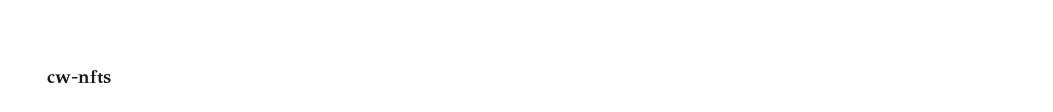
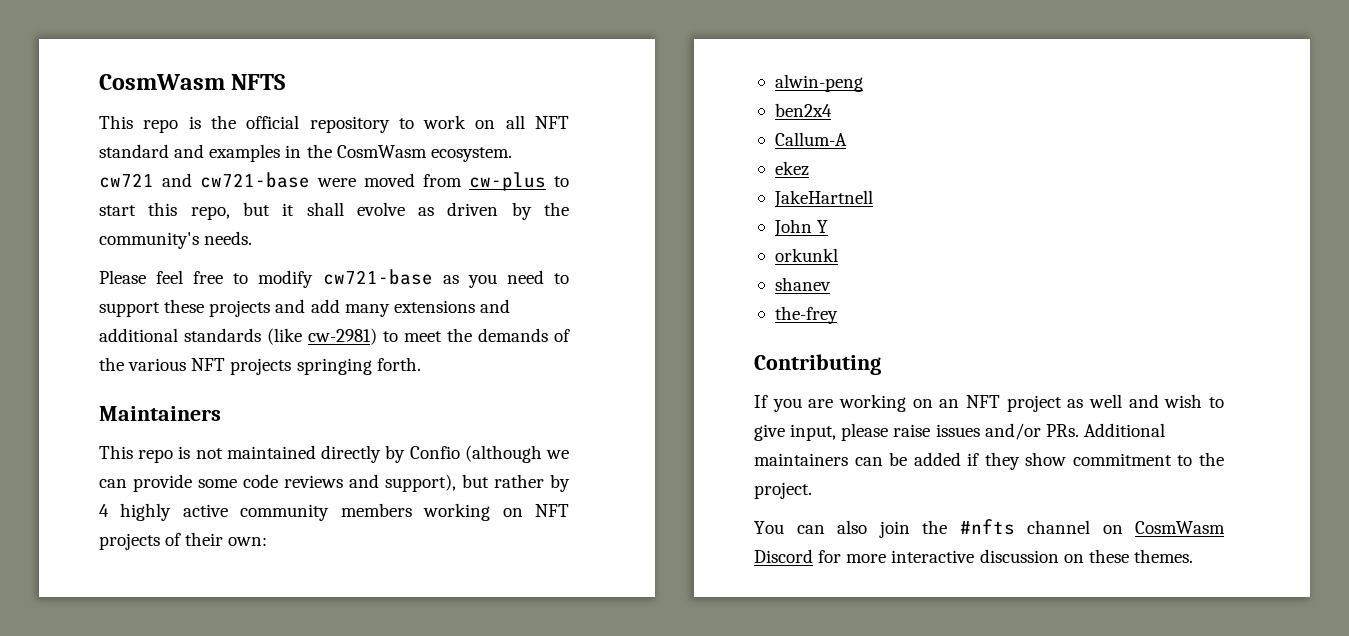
[47,70,111,84] cw-nfts -> [99,74,286,90] [99,115,569,133] [99,144,512,162] [99,172,569,191] [99,202,569,220] [99,231,253,249] [99,269,569,288] [99,299,510,317] [99,328,570,345] [99,357,421,375] [99,406,221,421] [99,445,569,463] [99,474,570,492] [99,503,570,521] [99,532,268,550] [774,74,863,92] [774,103,832,117] [774,132,847,146] [774,161,809,176] [773,190,873,208] [773,219,829,237] [774,248,838,262] [774,277,831,291] [774,306,838,324] [754,354,881,375] [754,394,1224,412] [754,423,1165,441] [754,452,1224,470] [754,482,812,499] [754,519,1225,538] [754,549,1193,563] CosmWasm NFTS // This repo is the official repository to work on all NFT standard and examples in the CosmWasm ecosystem. cw721 and cw721-base were moved from cw-plus to start this repo, but it shall evolve as driven by the community's needs. // Please feel free to modify cw721-base as you need to support these projects and add many extensions and additional standards (like cw-2981) to meet the demands of the various NFT projects springing forth. // Maintainers // This repo is not maintained directly by Confio (although we can provide some code reviews and support), but rather by 4 highly active community members working on NFT projects of their own: // alwin-peng // ben2x4 // Callum-A // ekez // JakeHartnell // John Y // orkunkl // shanev // the-frey // Contributing // If you are working on an NFT project as well and wish to give input, please raise issues and/or PRs. Additional maintainers can be added if they show commitment to the project. // You can also join the #nfts channel on CosmWasm Discord for more interactive discussion on these themes.

